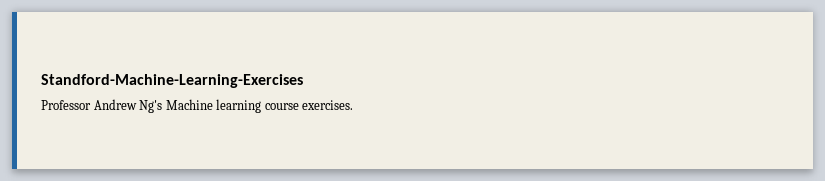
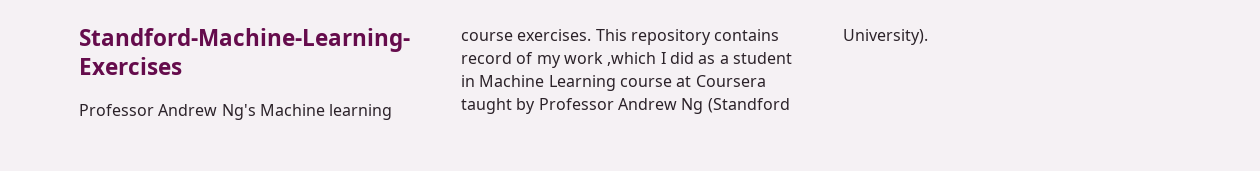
(354, 105) none -> [595,29,780,45] [461,52,792,68] [461,75,766,91] [461,98,790,114] [843,29,928,45] This repository contains record of my work ,which I did as a student in Machine Learning course at Coursera taught by Professor Andrew Ng (Standford University).

